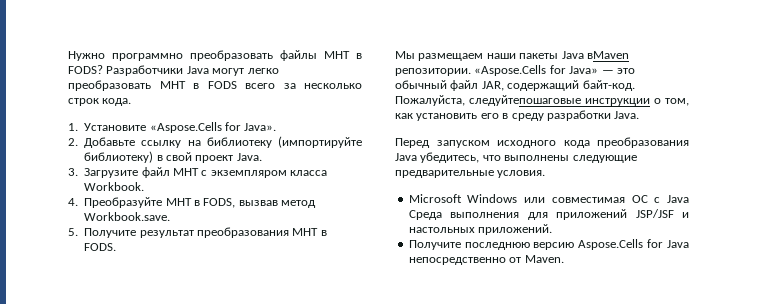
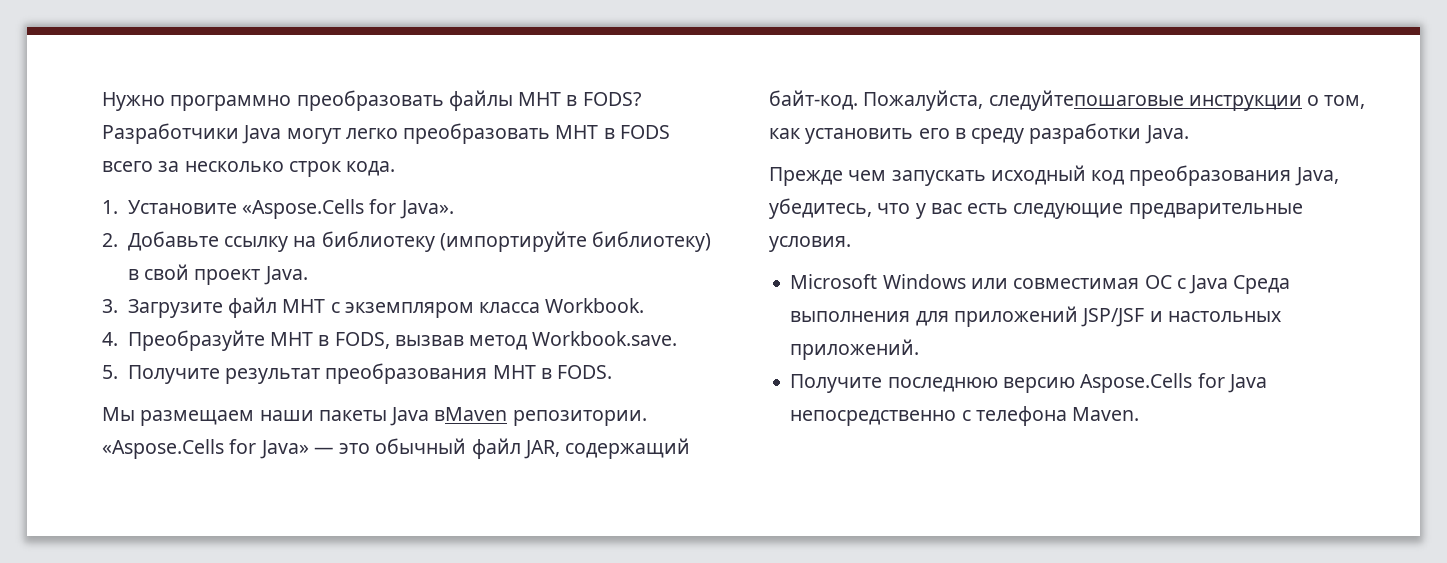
[395,137,689,148] [395,152,570,163] Перед запуском исходного кода преобразования Java убедитесь, что выполнены -> [769,165,1339,186] [769,198,1009,219] Прежде чем запускать исходный код преобразования Java, убедитесь, что у вас есть
[509,257,522,263] от -> [961,406,1067,426] с телефона

